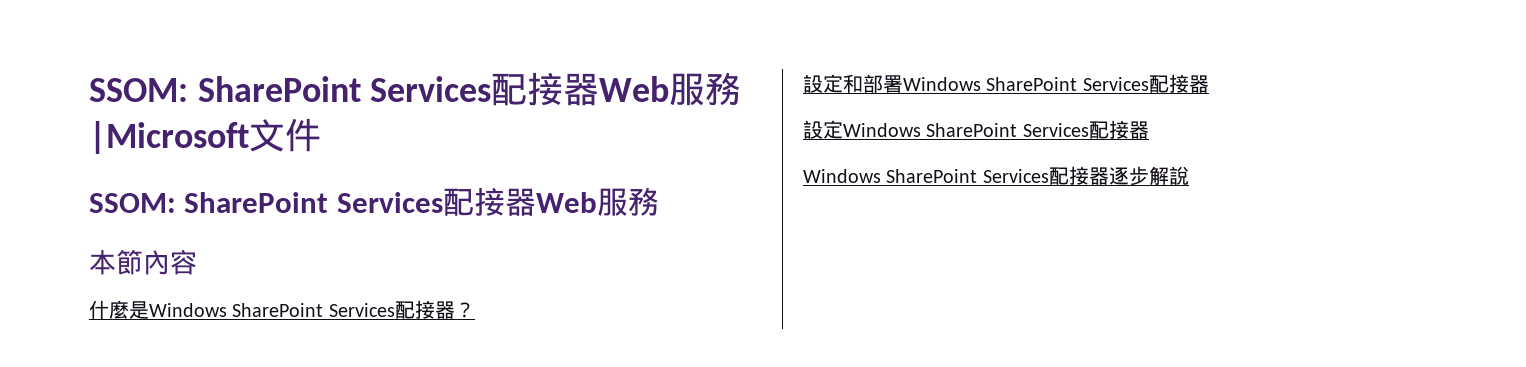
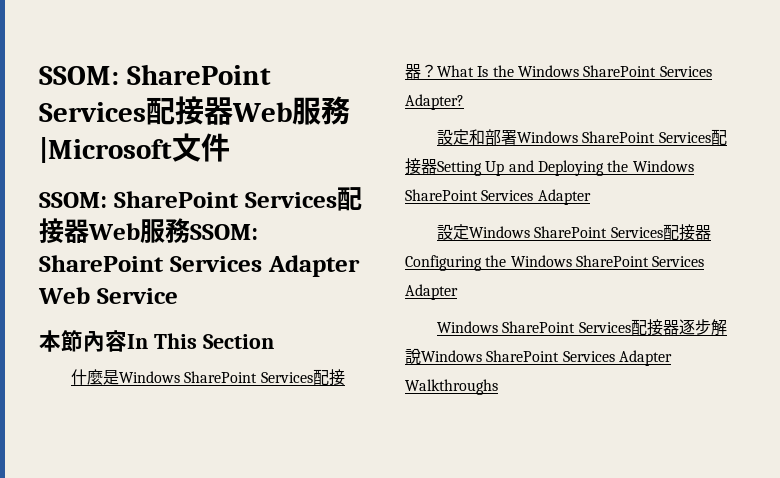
(659, 201) none -> [190,224,258,240] [39,255,360,277] [38,287,178,304] SSOM: SharePoint Services Adapter Web Service
(197, 262) none -> [127,333,274,349] In This Section
(475, 310) none -> [437,65,712,77] [405,94,464,110] What Is the Windows SharePoint Services Adapter?
(1209, 84) none -> [437,160,694,176] [405,189,591,205] Setting Up and Deploying the Windows SharePoint Services Adapter
(1149, 130) none -> [405,255,705,271] [405,284,458,300] Configuring the Windows SharePoint Services Adapter
(1189, 175) none -> [421,350,672,366] [405,379,498,395] Windows SharePoint Services Adapter Walkthroughs

